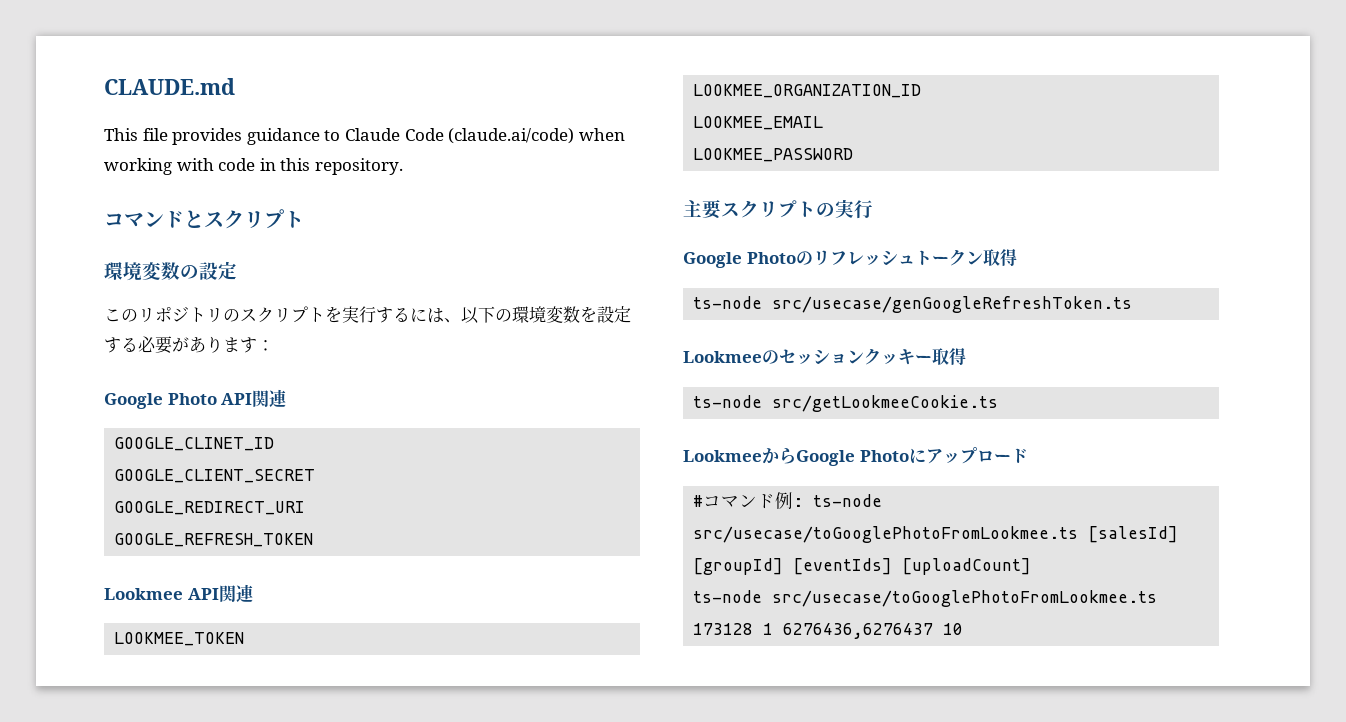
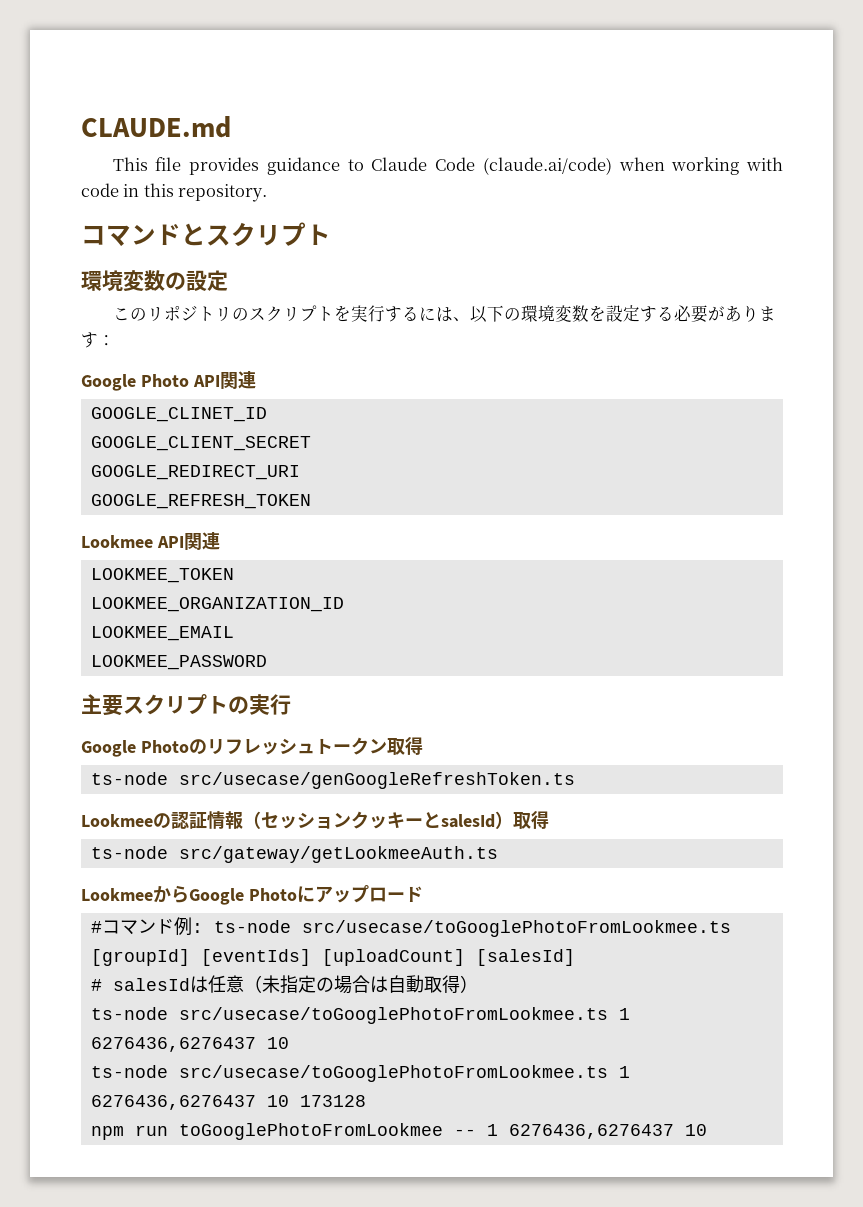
(779, 357) none -> [171,811,261,829] 認証情報（
[932,348,966,365] [693,395,999,412] 取得 // ts-node src/getLookmeeCookie.ts -> [423,811,549,829] [90,846,498,863] とsalesId）取得 // ts-node src/gateway/getLookmeeAuth.ts
[1088,526,1179,543] [salesId] -> (731, 928) none
[693,590,1158,607] [693,623,964,639] // ts-node src/usecase/toGooglePhotoFromLookmee.ts 173128 1 6276436,6276437 10 -> [475,949,575,966] [90,975,478,994] [90,1007,630,1024] [90,1037,289,1052] [90,1065,630,1082] [90,1095,366,1110] [90,1123,707,1140] [salesId] // # salesIdは任意（未指定の場合は自動取得） // ts-node src/usecase/toGooglePhotoFromLookmee.ts 1 6276436,6276437 10 // ts-node src/usecase/toGooglePhotoFromLookmee.ts 1 6276436,6276437 10 173128 // npm run toGooglePhotoFromLookmee -- 1 6276436,6276437 10

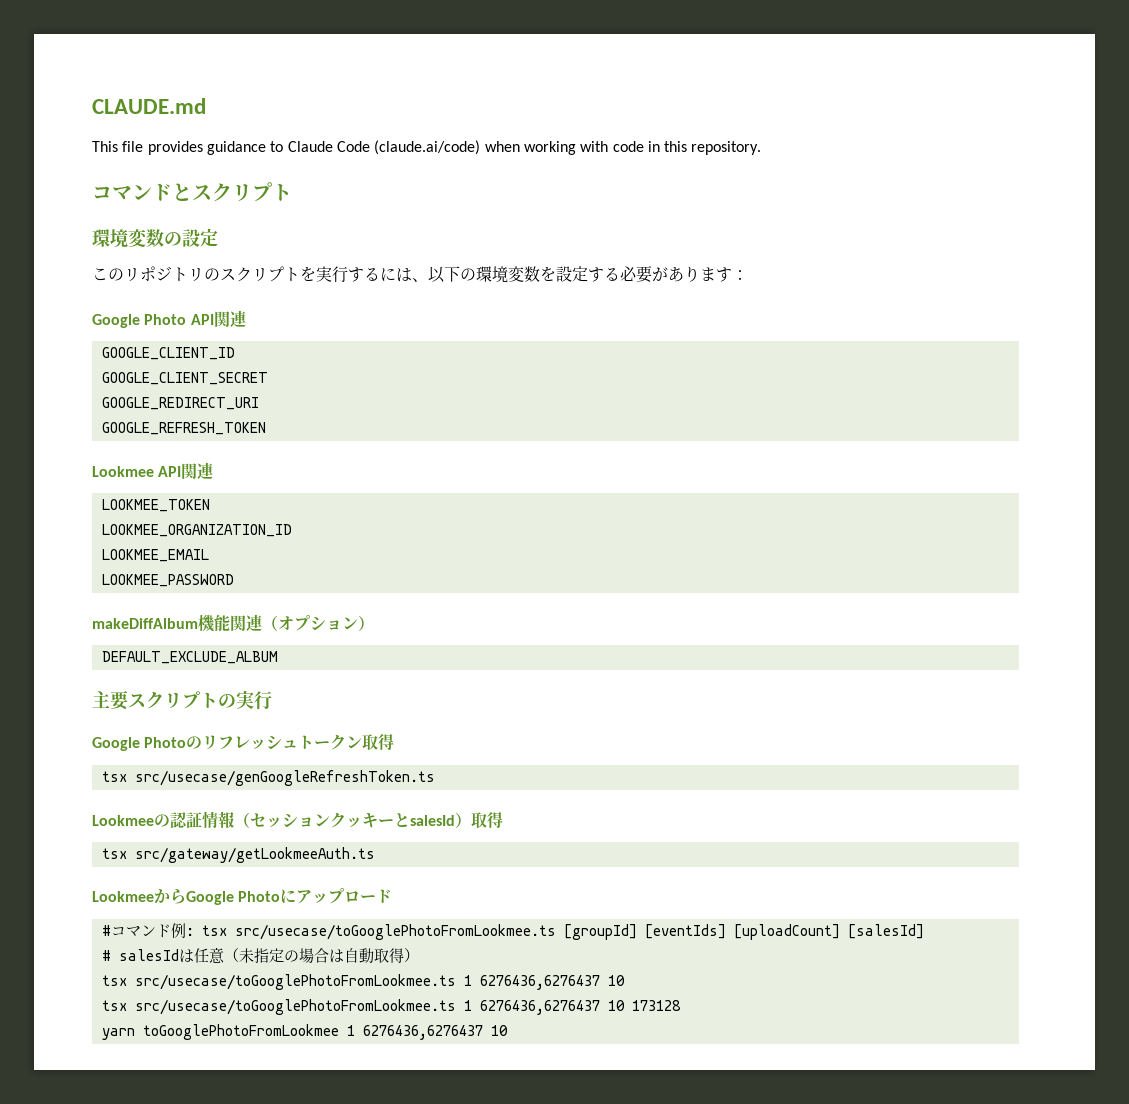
[90,407,267,422] GOOGLE_CLINET_ID -> [101,347,235,360] GOOGLE_CLIENT_ID
(267, 662) none -> [92,614,374,632] [101,651,278,664] // makeDiffAlbum機能関連（オプション） // DEFAULT_EXCLUDE_ALBUM
[90,772,168,785] ts-node -> [101,771,127,782] tsx
[90,846,168,859] ts-node -> [101,848,127,859] tsx
[213,920,291,933] ts-node -> [201,925,227,936] tsx
[90,1007,168,1020] ts-node -> [101,975,127,986] tsx
[90,1065,168,1078] ts-node -> [101,1000,127,1011] tsx
[90,1123,476,1140] npm run toGooglePhotoFromLookmee -- -> [101,1024,339,1040] yarn toGooglePhotoFromLookmee

